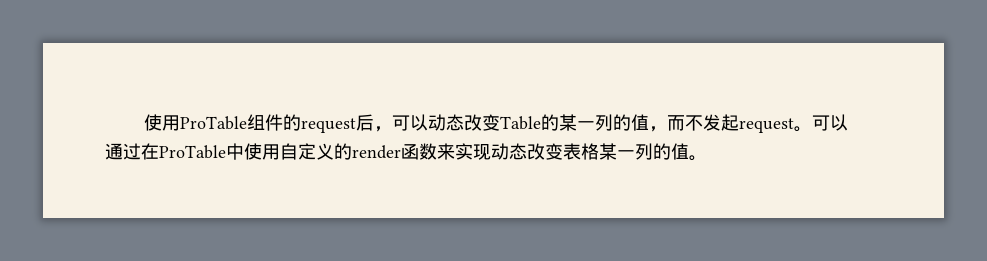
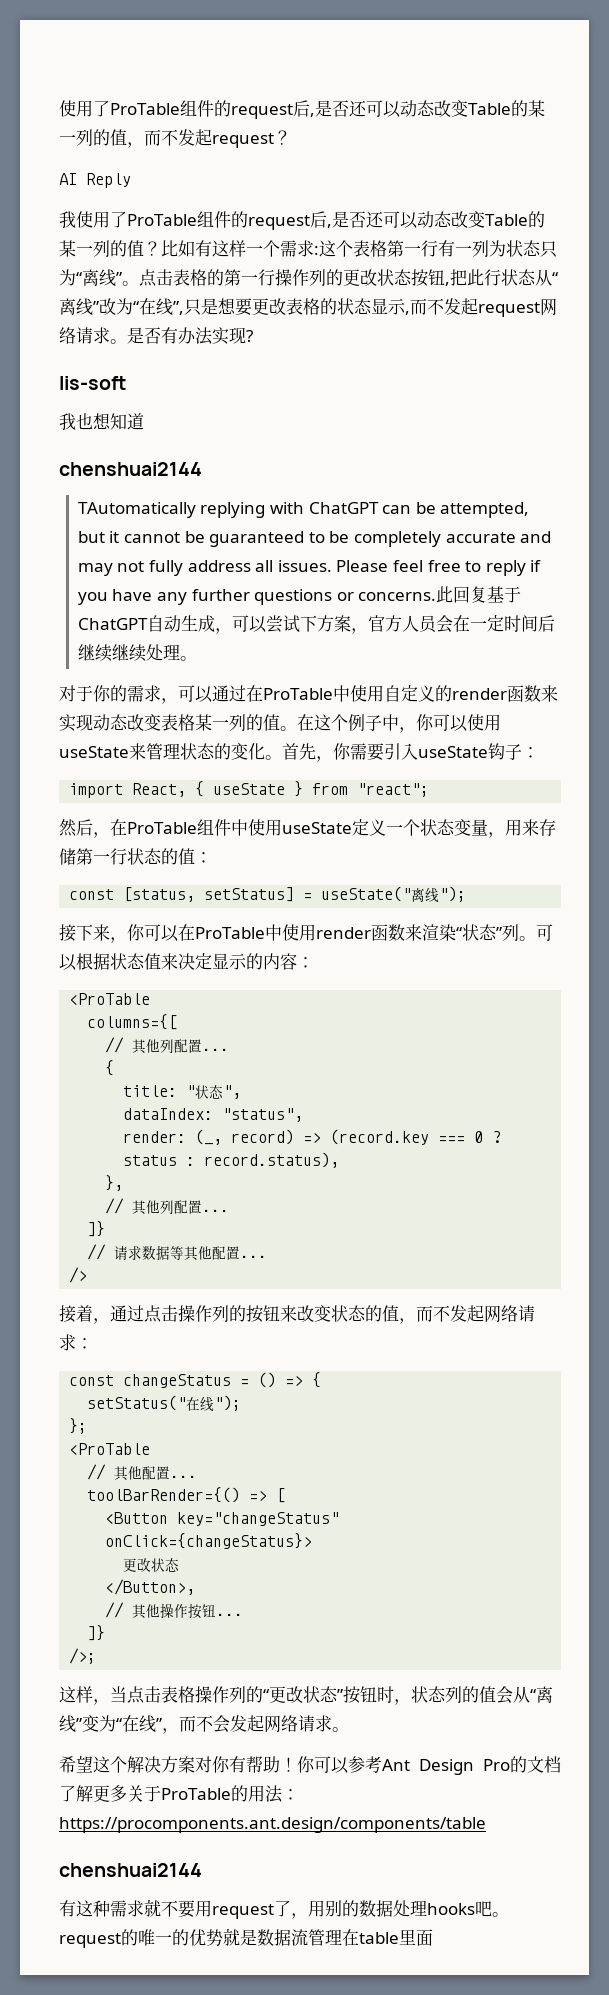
[144,114,393,133] 使用ProTable组件的request后， -> [59,100,367,119] 使用了ProTable组件的request后,是否还
[794,126,813,132] 。 -> [274,130,291,145] [59,173,131,188] [59,211,545,230] [59,240,557,258] [59,269,558,287] [59,298,557,317] [59,327,253,345] [59,376,126,390] [59,413,144,430] [59,462,202,476] [77,502,530,518] [77,531,552,547] [77,560,542,576] [77,586,522,605] [77,615,555,634] [77,644,197,662] [59,685,178,704] ？ // AI Reply // 我使用了ProTable组件的request后,是否还可以动态改变Table的某一列的值？比如有这样一个需求:这个表格第一行有一列为状态只为“离线”。点击表格的第一行操作列的更改状态按钮,把此行状态从“离线”改为“在线”,只是想要更改表格的状态显示,而不发起request网络请求。是否有办法实现? // lis-soft // 我也想知道 // chenshuai2144 // TAutomatically replying with ChatGPT can be attempted, but it cannot be guaranteed to be completely accurate and may not fully address all issues. Please feel free to reply if you have any further questions or concerns.此回复基于ChatGPT自动生成，可以尝试下方案，官方人员会在一定时间后继续继续处理。 // 对于你的需求，
(707, 158) none -> [297,714,501,733] [59,743,539,762] [69,781,430,798] [59,819,556,838] [59,848,212,865] [69,886,467,903] [59,924,553,943] [59,953,314,971] [69,993,151,1005] [87,1014,178,1030] [105,1037,230,1054] [105,1060,115,1076] [123,1085,242,1099] [123,1108,304,1122] [123,1129,502,1145] [123,1152,340,1168] [105,1175,124,1191] [105,1198,230,1215] [87,1221,106,1237] [87,1244,268,1261] [69,1267,88,1283] [59,1305,535,1324] [59,1334,93,1351] [69,1372,322,1388] [87,1395,242,1412] [69,1418,88,1434] [69,1443,151,1455] [87,1464,198,1481] [87,1487,286,1503] [105,1512,340,1526] [105,1533,313,1549] [123,1558,180,1572] [105,1579,196,1595] [105,1602,244,1619] [87,1625,106,1641] [69,1648,97,1664] [59,1686,553,1705] [59,1715,349,1734] [59,1755,561,1775] [59,1785,299,1803] [59,1817,486,1833] [59,1863,202,1877] [59,1899,509,1919] [59,1928,433,1948] 在这个例子中，你可以使用useState来管理状态的变化。首先，你需要引入useState钩子： // import React, { useState } from "react"; // 然后，在ProTable组件中使用useState定义一个状态变量，用来存储第一行状态的值： // const [status, setStatus] = useState("离线"); // 接下来，你可以在ProTable中使用render函数来渲染“状态”列。可以根据状态值来决定显示的内容： // <ProTable // columns={[ // // 其他列配置... // { // title: "状态", // dataIndex: "status", // render: (_, record) => (record.key === 0 ? status : record.status), // }, // // 其他列配置... // ]} // // 请求数据等其他配置... // /> // 接着，通过点击操作列的按钮来改变状态的值，而不发起网络请求： // const changeStatus = () => { // setStatus("在线"); // }; // <ProTable // // 其他配置... // toolBarRender={() => [ // <Button key="changeStatus" onClick={changeStatus}> // 更改状态 // </Button>, // // 其他操作按钮... // ]} // />; // 这样，当点击表格操作列的“更改状态”按钮时，状态列的值会从“离线”变为“在线”，而不会发起网络请求。 // 希望这个解决方案对你有帮助！你可以参考Ant Design Pro的文档了解更多关于ProTable的用法：https://procomponents.ant.design/components/table // chenshuai2144 // 有这种需求就不要用request了，用别的数据处理hooks吧。request的唯一的优势就是数据流管理在table里面

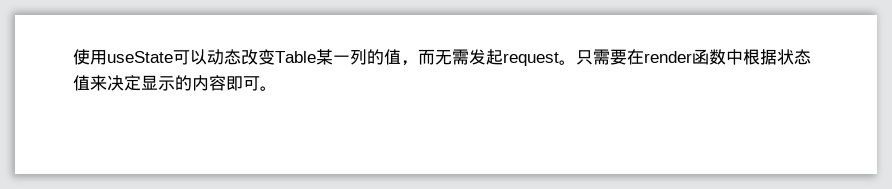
[59,100,528,119] 使用了ProTable组件的request后,是否还可以动态改变Table的 -> [73,49,316,65] 使用useState可以动态改变Table
[161,129,291,148] [59,173,131,188] [59,211,545,230] [59,240,557,258] [59,269,558,287] [59,298,557,317] [59,327,253,345] [59,376,126,390] [59,413,144,430] [59,462,202,476] [77,502,530,518] [77,531,552,547] [77,560,542,576] [77,586,522,605] [77,615,555,634] [77,644,197,662] [59,685,558,704] [59,714,501,733] [59,743,539,762] [69,781,430,798] [59,819,556,838] [59,848,212,865] [69,886,467,903] [59,924,553,943] [59,954,77,971] 不发起request？ // AI Reply // 我使用了ProTable组件的request后,是否还可以动态改变Table的某一列的值？比如有这样一个需求:这个表格第一行有一列为状态只为“离线”。点击表格的第一行操作列的更改状态按钮,把此行状态从“离线”改为“在线”,只是想要更改表格的状态显示,而不发起request网络请求。是否有办法实现? // lis-soft // 我也想知道 // chenshuai2144 // TAutomatically replying with ChatGPT can be attempted, but it cannot be guaranteed to be completely accurate and may not fully address all issues. Please feel free to reply if you have any further questions or concerns.此回复基于ChatGPT自动生成，可以尝试下方案，官方人员会在一定时间后继续继续处理。 // 对于你的需求，可以通过在ProTable中使用自定义的render函数来实现动态改变表格某一列的值。在这个例子中，你可以使用useState来管理状态的变化。首先，你需要引入useState钩子： // import React, { useState } from "react"; // 然后，在ProTable组件中使用useState定义一个状态变量，用来存储第一行状态的值： // const [status, setStatus] = useState("离线"); // 接下来，你可以在ProTable中使用render函数来渲染“状态”列。可以 -> [435,49,743,66] 无需发起request。只需要在render函数中
[297,957,314,968] [69,993,151,1005] [87,1014,178,1030] [105,1037,230,1054] [105,1060,115,1076] [123,1085,242,1099] [123,1108,304,1122] [123,1129,502,1145] [123,1152,340,1168] [105,1175,124,1191] [105,1198,230,1215] [87,1221,106,1237] [87,1244,268,1261] [69,1267,88,1283] [59,1305,535,1324] [59,1334,93,1351] [69,1372,322,1388] [87,1395,242,1412] [69,1418,88,1434] [69,1443,151,1455] [87,1464,198,1481] [87,1487,286,1503] [105,1512,340,1526] [105,1533,313,1549] [123,1558,180,1572] [105,1579,196,1595] [105,1602,244,1619] [87,1625,106,1641] [69,1648,97,1664] [59,1686,553,1705] [59,1715,349,1734] [59,1755,561,1775] [59,1785,299,1803] [59,1817,486,1833] [59,1863,202,1877] [59,1899,509,1919] [59,1928,433,1948] ： // <ProTable // columns={[ // // 其他列配置... // { // title: "状态", // dataIndex: "status", // render: (_, record) => (record.key === 0 ? status : record.status), // }, // // 其他列配置... // ]} // // 请求数据等其他配置... // /> // 接着，通过点击操作列的按钮来改变状态的值，而不发起网络请求： // const changeStatus = () => { // setStatus("在线"); // }; // <ProTable // // 其他配置... // toolBarRender={() => [ // <Button key="changeStatus" onClick={changeStatus}> // 更改状态 // </Button>, // // 其他操作按钮... // ]} // />; // 这样，当点击表格操作列的“更改状态”按钮时，状态列的值会从“离线”变为“在线”，而不会发起网络请求。 // 希望这个解决方案对你有帮助！你可以参考Ant Design Pro的文档了解更多关于ProTable的用法：https://procomponents.ant.design/components/table // chenshuai2144 // 有这种需求就不要用request了，用别的数据处理hooks吧。request的唯一的优势就是数据流管理在table里面 -> [226,76,277,91] 即可。

